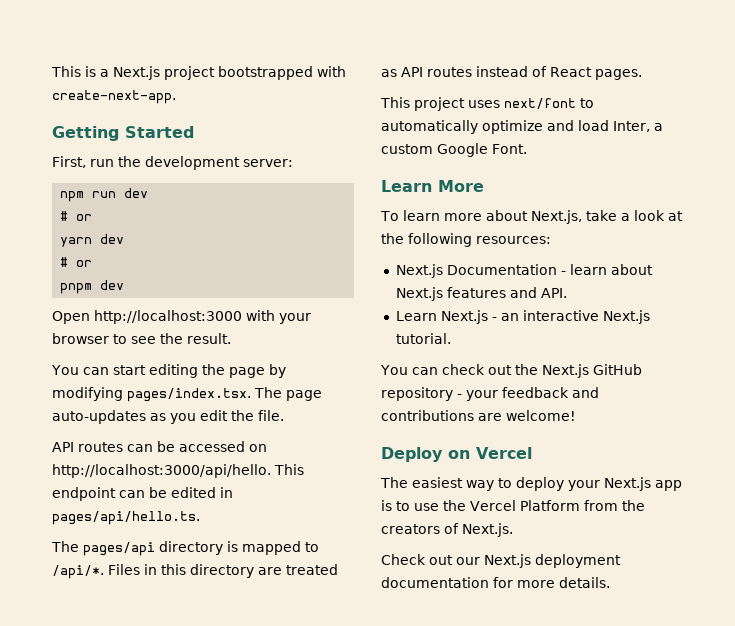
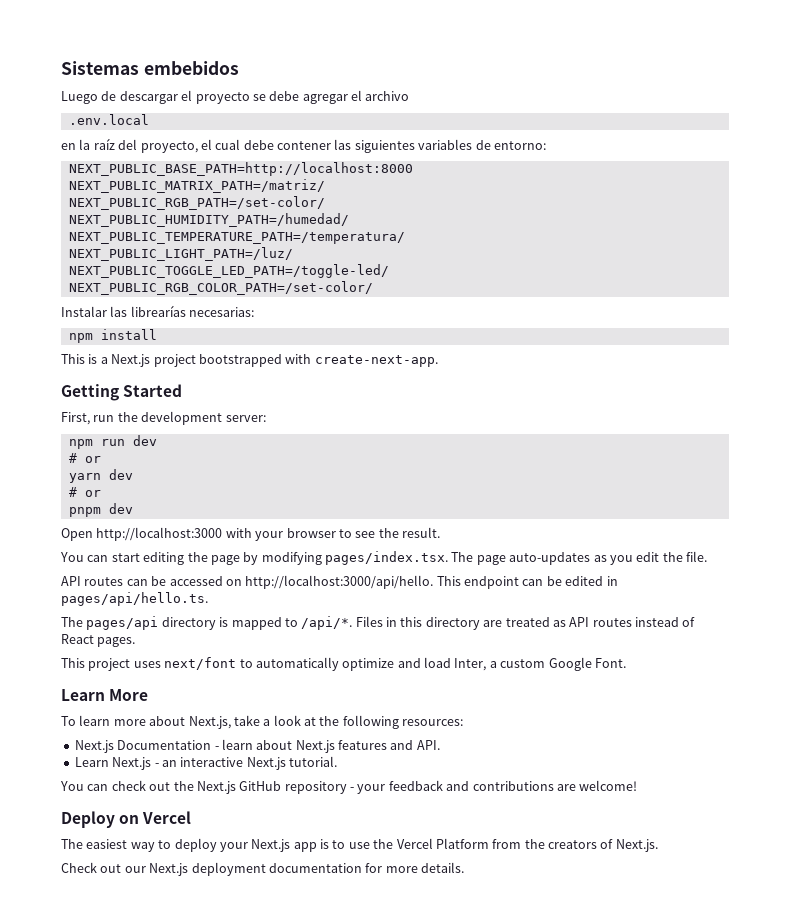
(51, 71) none -> [61,61,239,75] [61,90,410,104] [68,114,149,125] [61,138,546,153] [68,162,413,176] [68,179,325,193] [68,196,325,210] [68,213,349,227] [68,232,405,244] [68,247,293,261] [68,264,389,278] [68,281,373,295] [61,305,255,317] [68,329,157,343] Sistemas embebidos // Luego de descargar el proyecto se debe agregar el archivo // .env.local // en la raíz del proyecto, el cual debe contener las siguientes variables de entorno: // NEXT_PUBLIC_BASE_PATH=http://localhost:8000 // NEXT_PUBLIC_MATRIX_PATH=/matriz/ // NEXT_PUBLIC_RGB_PATH=/set-color/ // NEXT_PUBLIC_HUMIDITY_PATH=/humedad/ // NEXT_PUBLIC_TEMPERATURE_PATH=/temperatura/ // NEXT_PUBLIC_LIGHT_PATH=/luz/ // NEXT_PUBLIC_TOGGLE_LED_PATH=/toggle-led/ // NEXT_PUBLIC_RGB_COLOR_PATH=/set-color/ // Instalar las librearías necesarias: // npm install //

